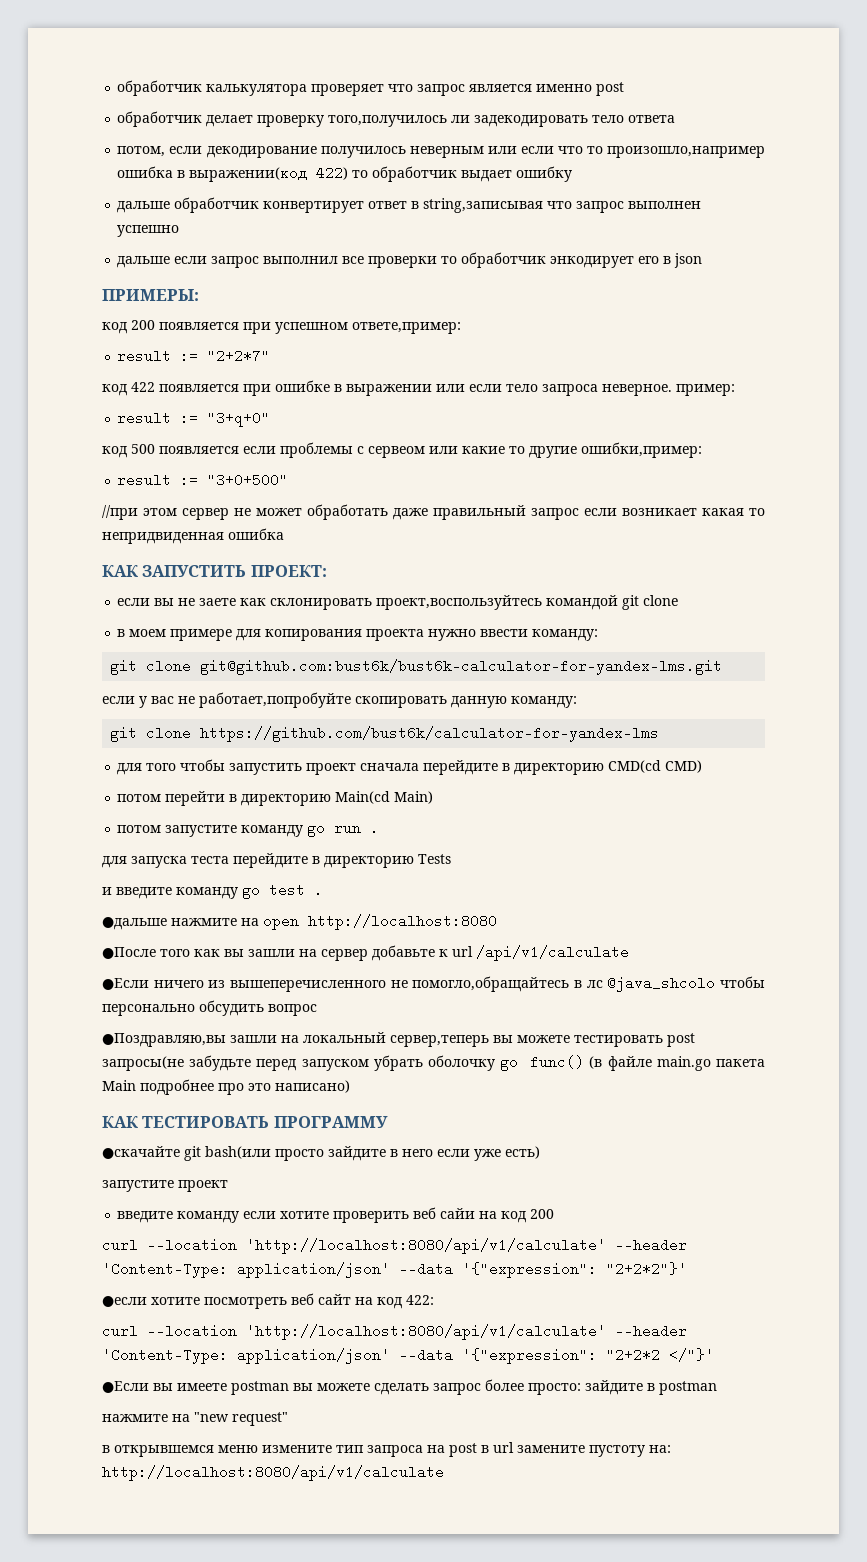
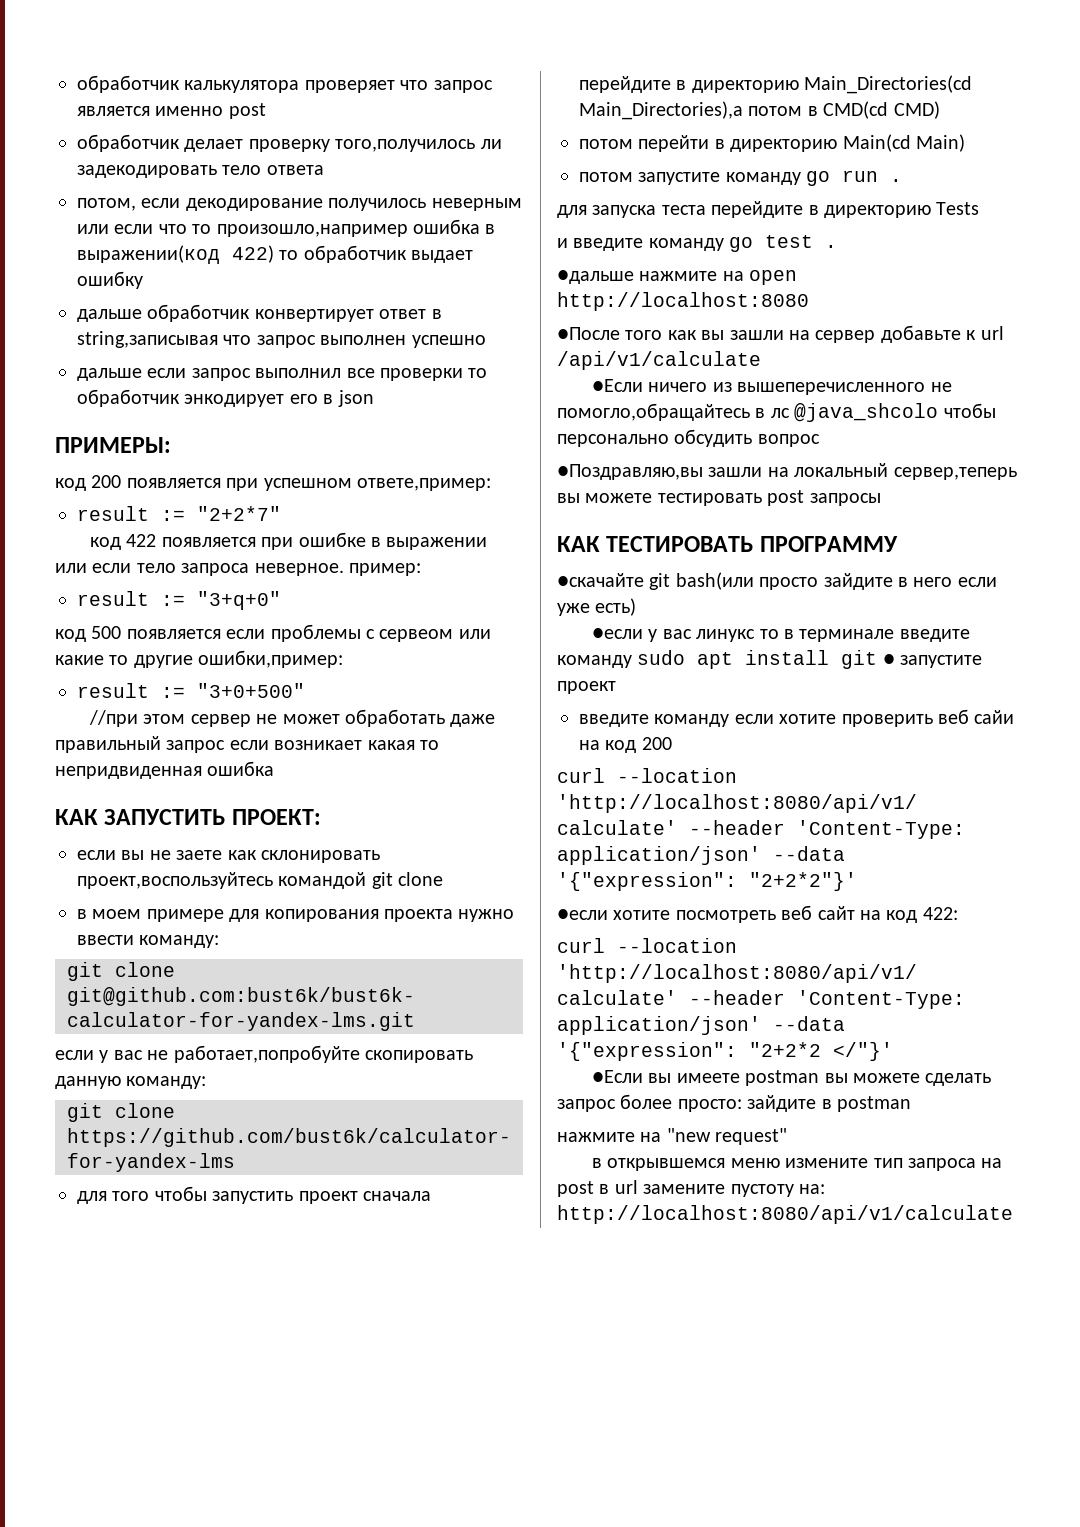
(605, 769) none -> [804,75,973,94] [579,101,818,120] Main_Directories(cd Main_Directories),а потом в
[102,1055,765,1071] [102,1079,350,1095] запросы(не забудьте перед запуском убрать оболочку go func() (в файле main.go пакета Main подробнее про это написано) -> [809,493,881,506] запросы
(540, 1152) none -> [591,628,970,642] [557,650,895,669] ●если у вас линукс то в терминале введите команду sudo apt install git ●

